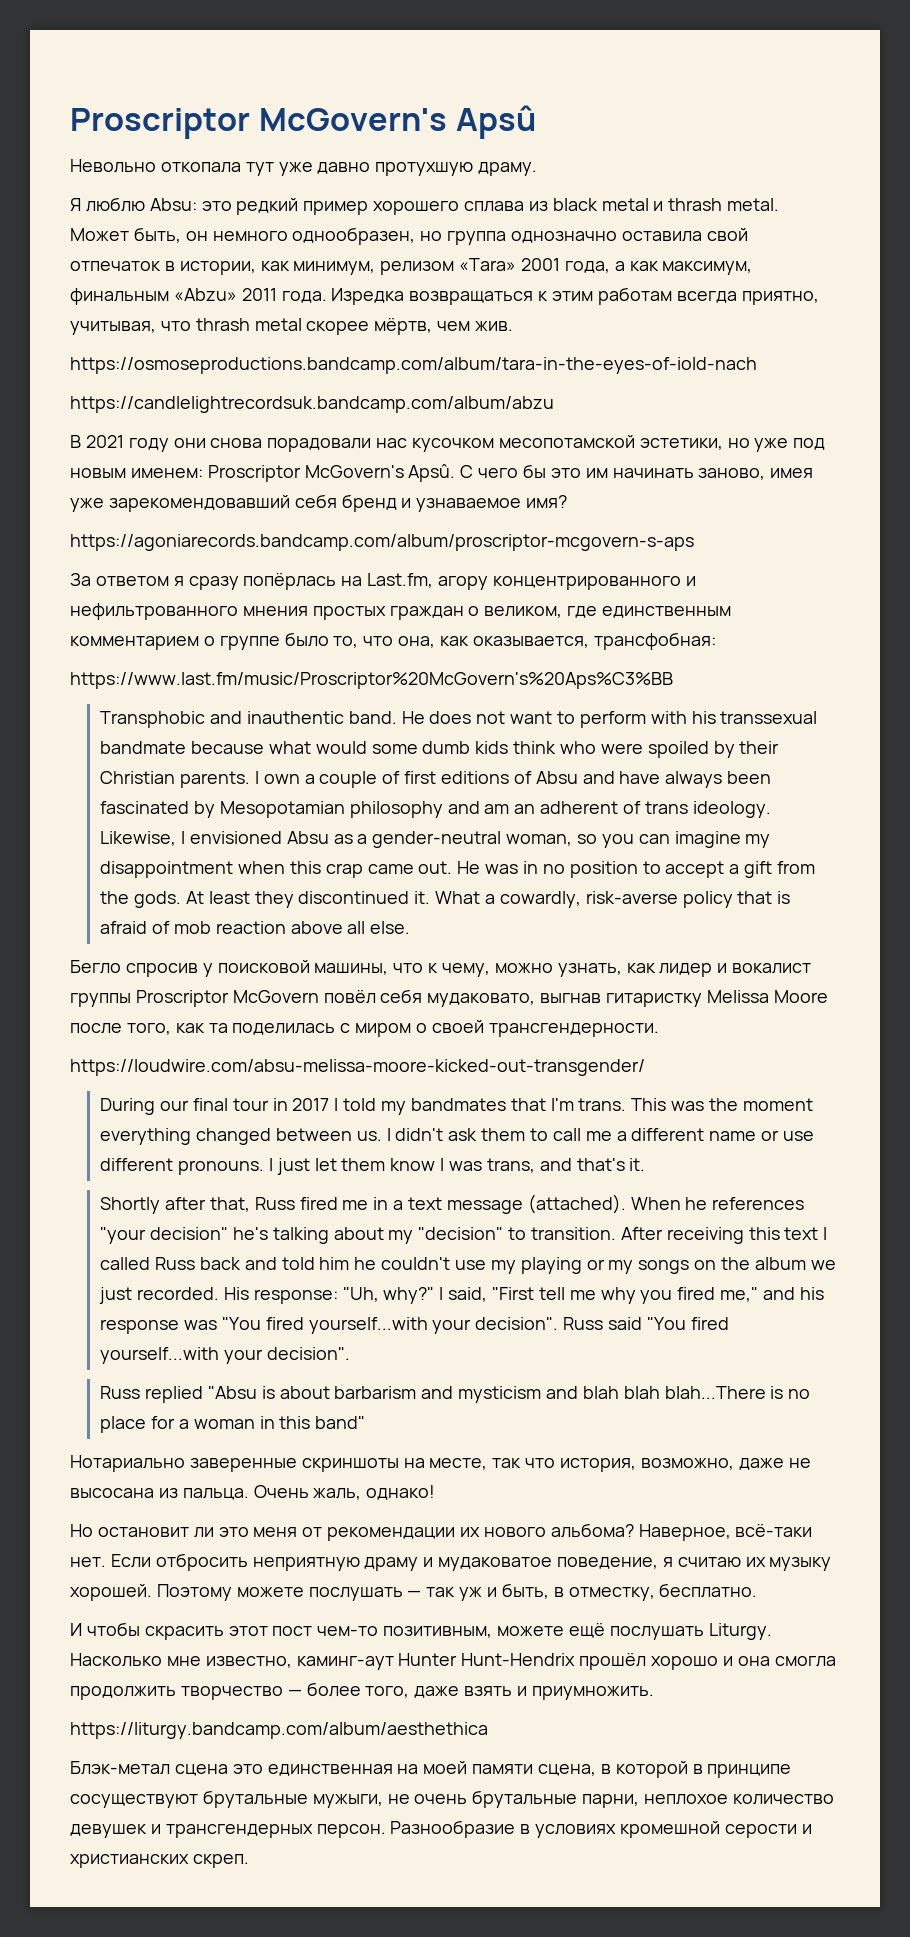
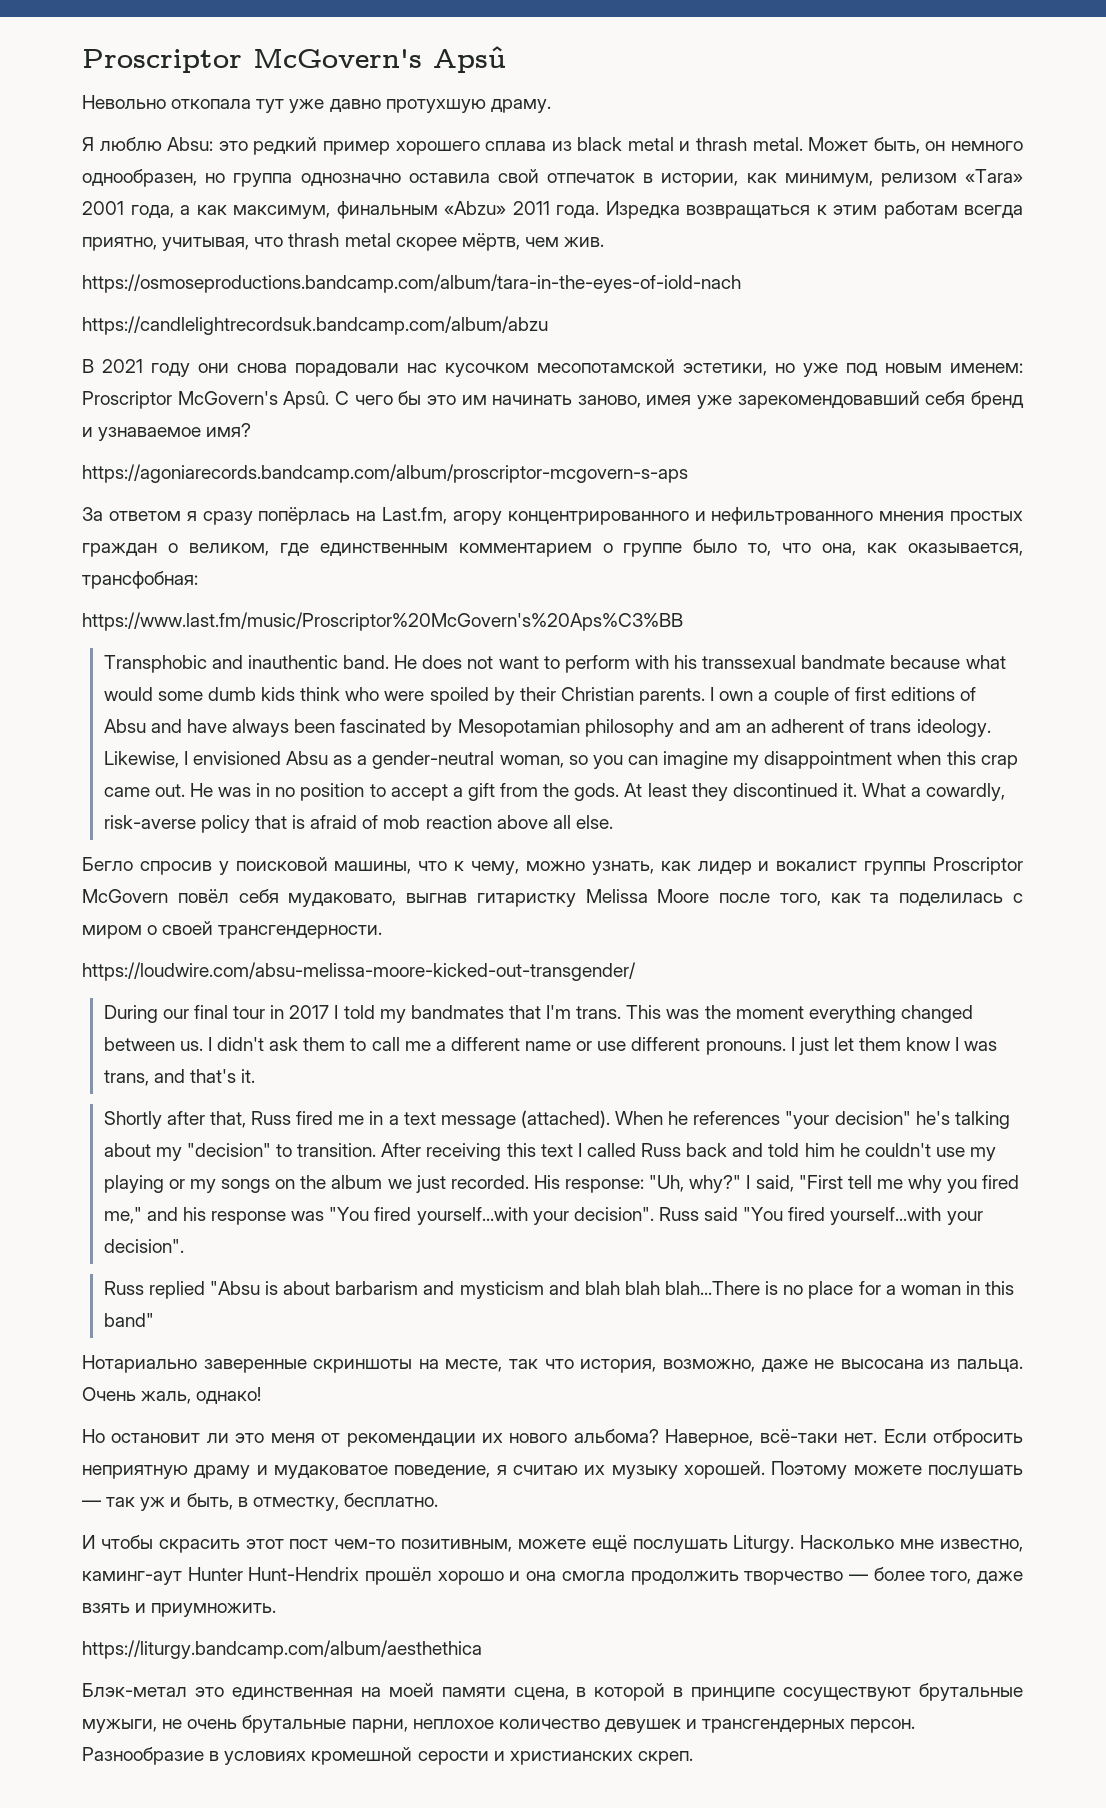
[174,1764,228,1776] сцена -> (187, 1690) none

